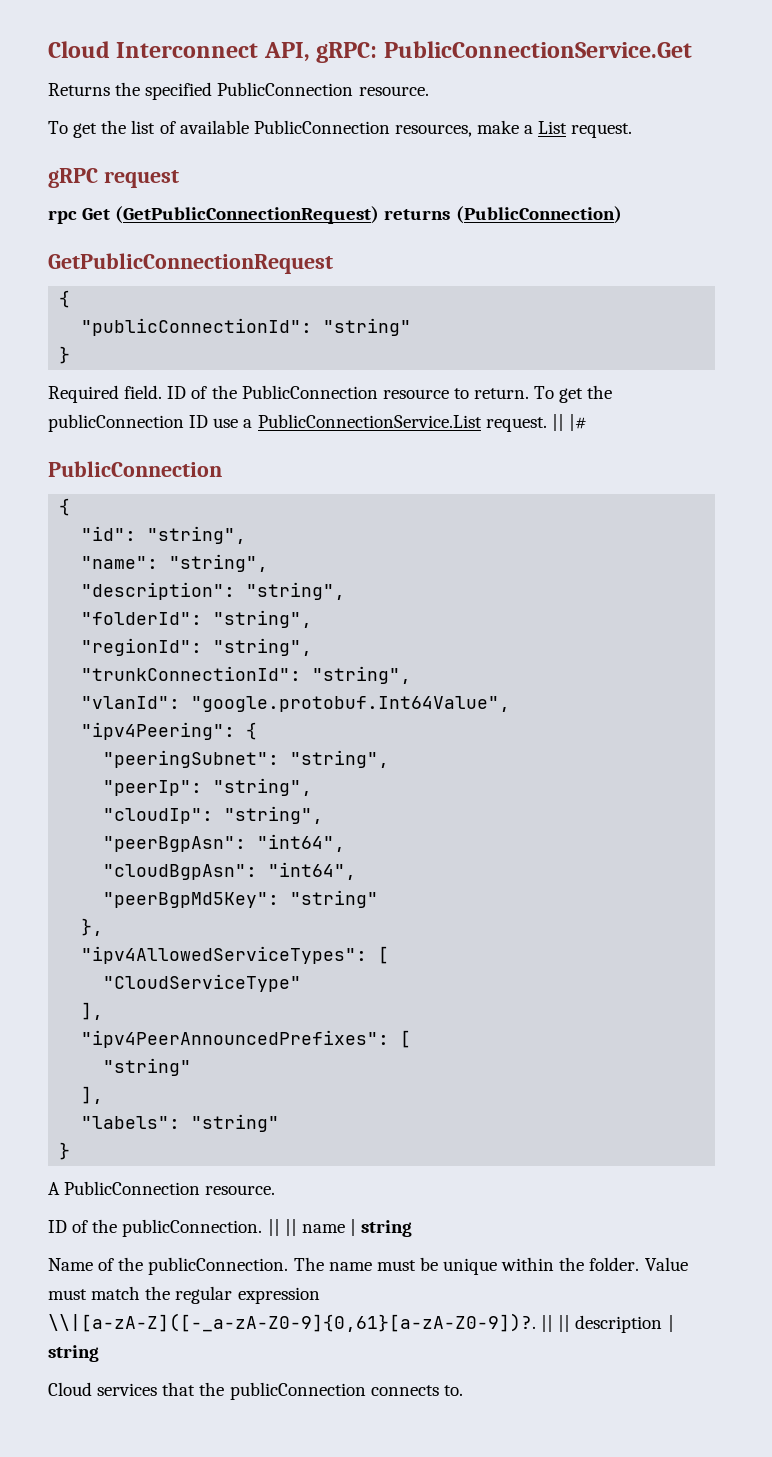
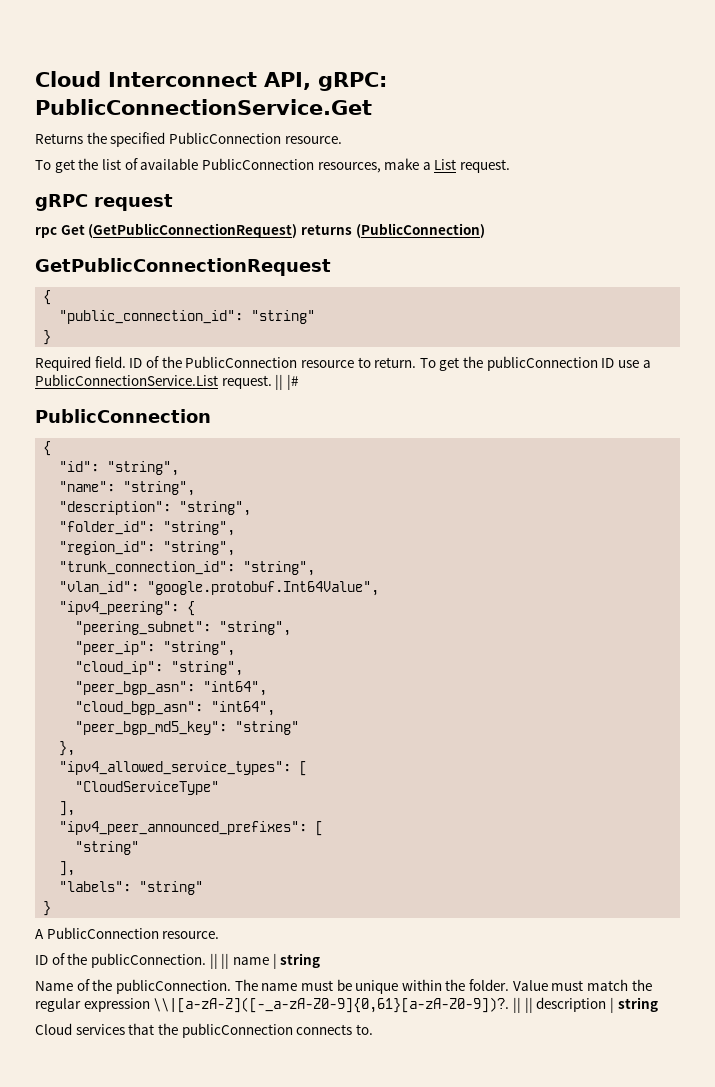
[81,318,313,336] "publicConnectionId": -> [59,310,244,324] "public_connection_id":
[81,610,313,628] [81,638,313,656] [81,666,412,684] [81,696,181,709] "folderId": "string", // "regionId": "string", // "trunkConnectionId": "string", // "vlanId": -> [59,521,236,536] [59,541,236,556] [59,561,316,576] [59,581,140,595] "folder_id": "string", // "region_id": "string", // "trunk_connection_id": "string", // "vlan_id":
[81,722,258,740] [103,750,390,768] [103,778,313,796] [103,806,324,824] [103,834,346,852] [103,862,357,880] [103,892,280,908] "ipv4Peering": { // "peeringSubnet": "string", // "peerIp": "string", // "cloudIp": "string", // "peerBgpAsn": "int64", // "cloudBgpAsn": "int64", // "peerBgpMd5Key": -> [59,601,196,616] [75,621,292,636] [75,641,236,656] [75,661,244,676] [75,681,268,696] [75,701,276,716] [75,721,228,735] "ipv4_peering": { // "peering_subnet": "string", // "peer_ip": "string", // "cloud_ip": "string", // "peer_bgp_asn": "int64", // "cloud_bgp_asn": "int64", // "peer_bgp_md5_key":
[81,946,368,964] "ipv4AllowedServiceTypes": -> [59,761,292,775] "ipv4_allowed_service_types":
[81,1030,390,1048] "ipv4PeerAnnouncedPrefixes": -> [59,821,308,835] "ipv4_peer_announced_prefixes":

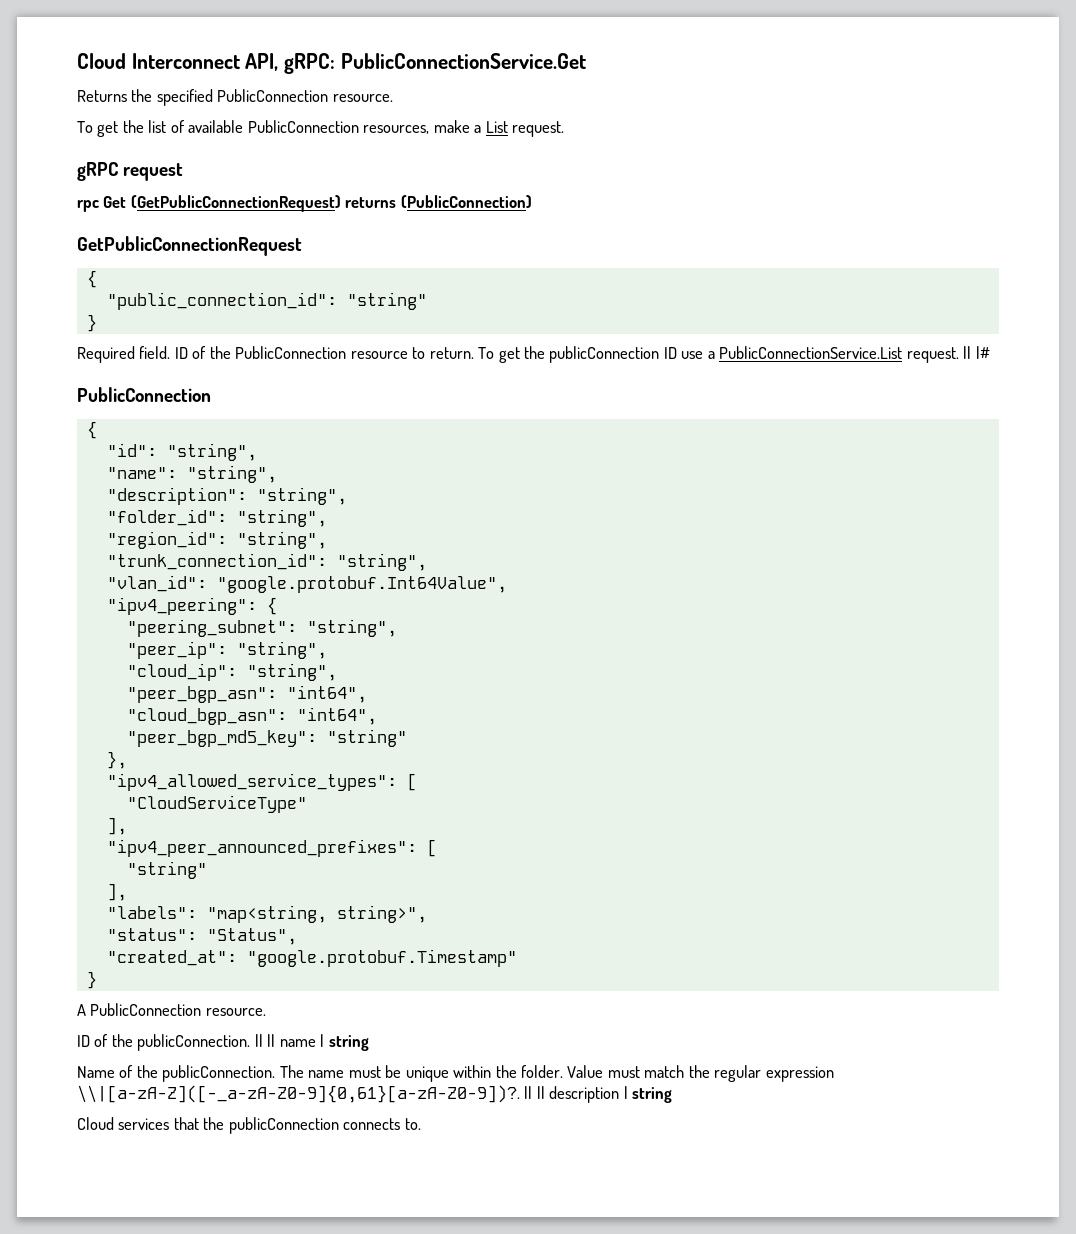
[139,881,204,895] "string" -> [206,905,427,923] [106,928,297,945] [106,949,517,967] "map<string, string>", // "status": "Status", // "created_at": "google.protobuf.Timestamp"

